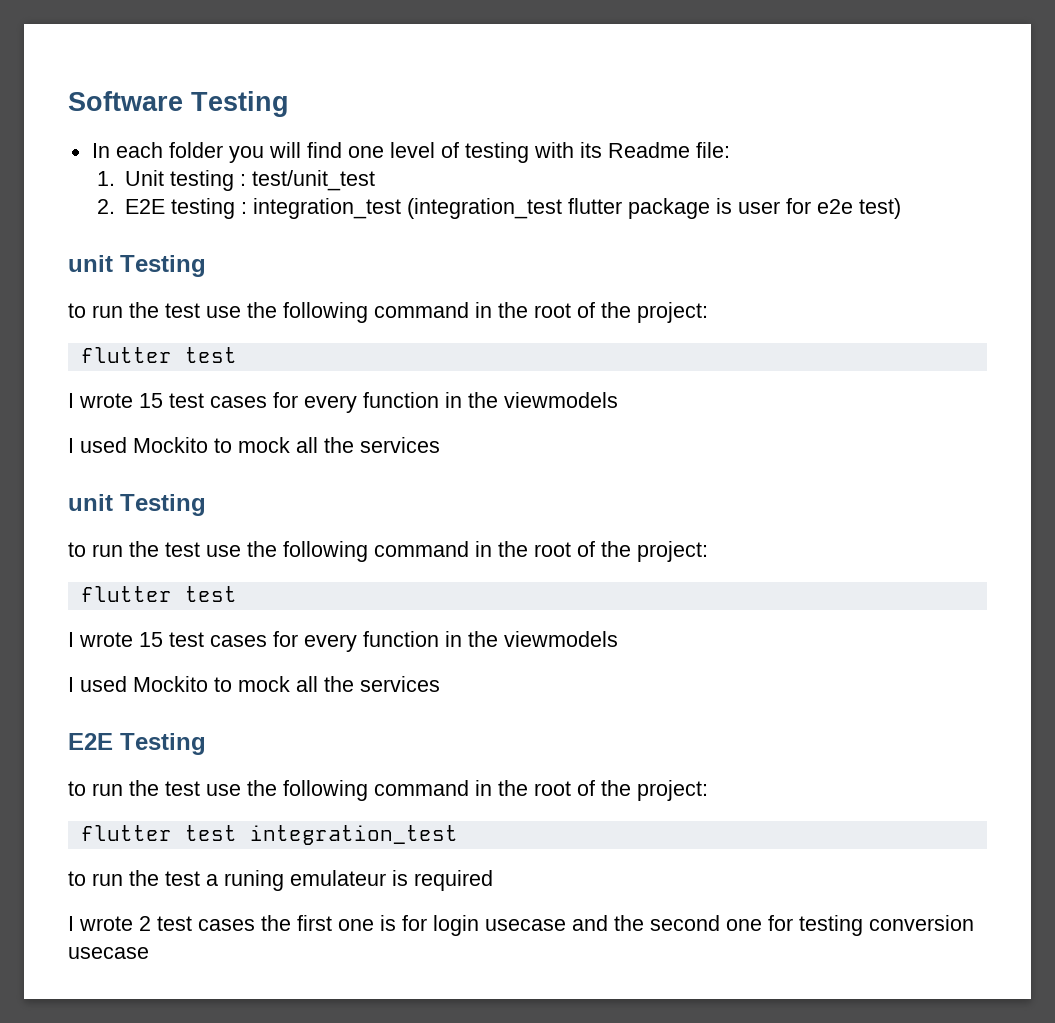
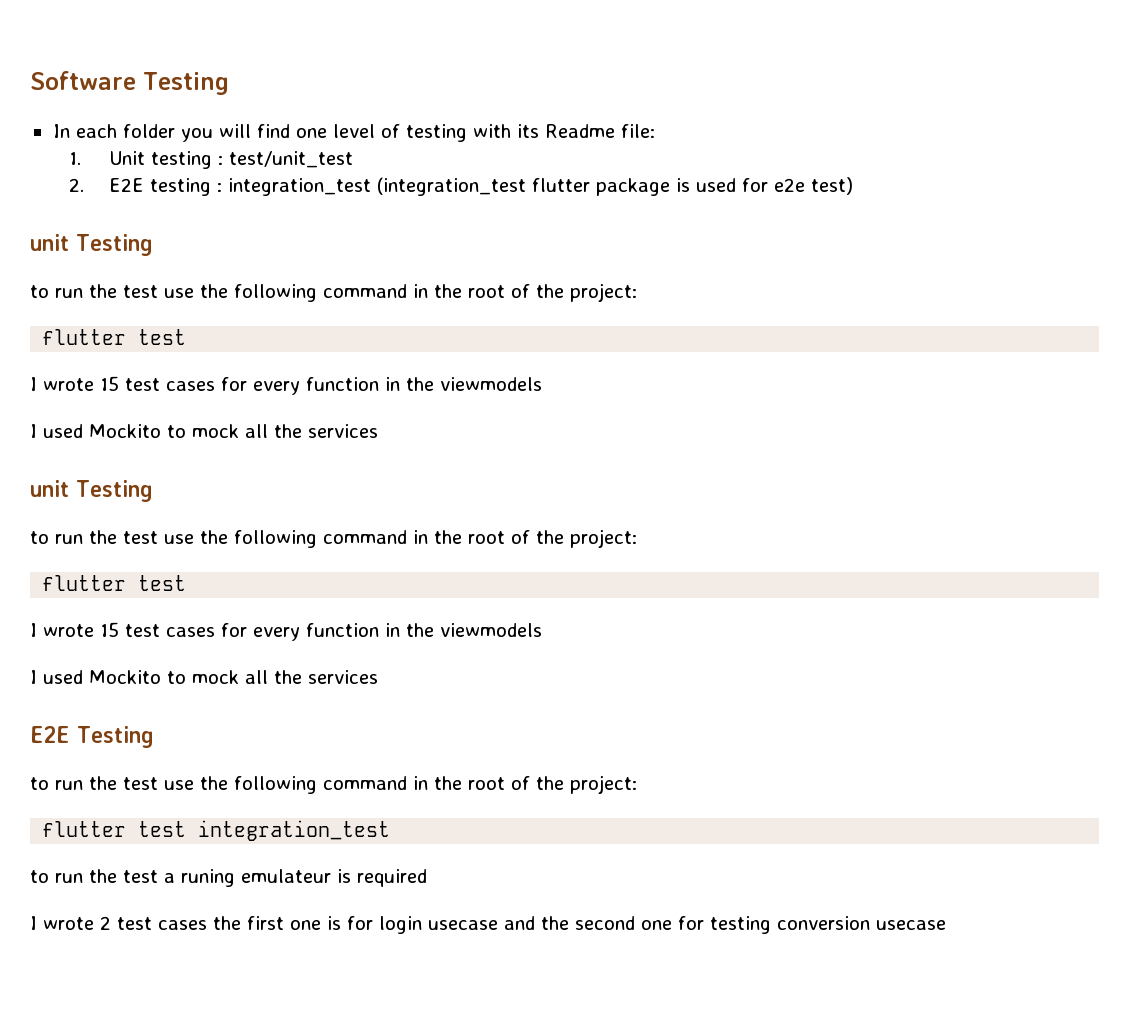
[738,201,781,214] user -> [695,178,736,192] used

